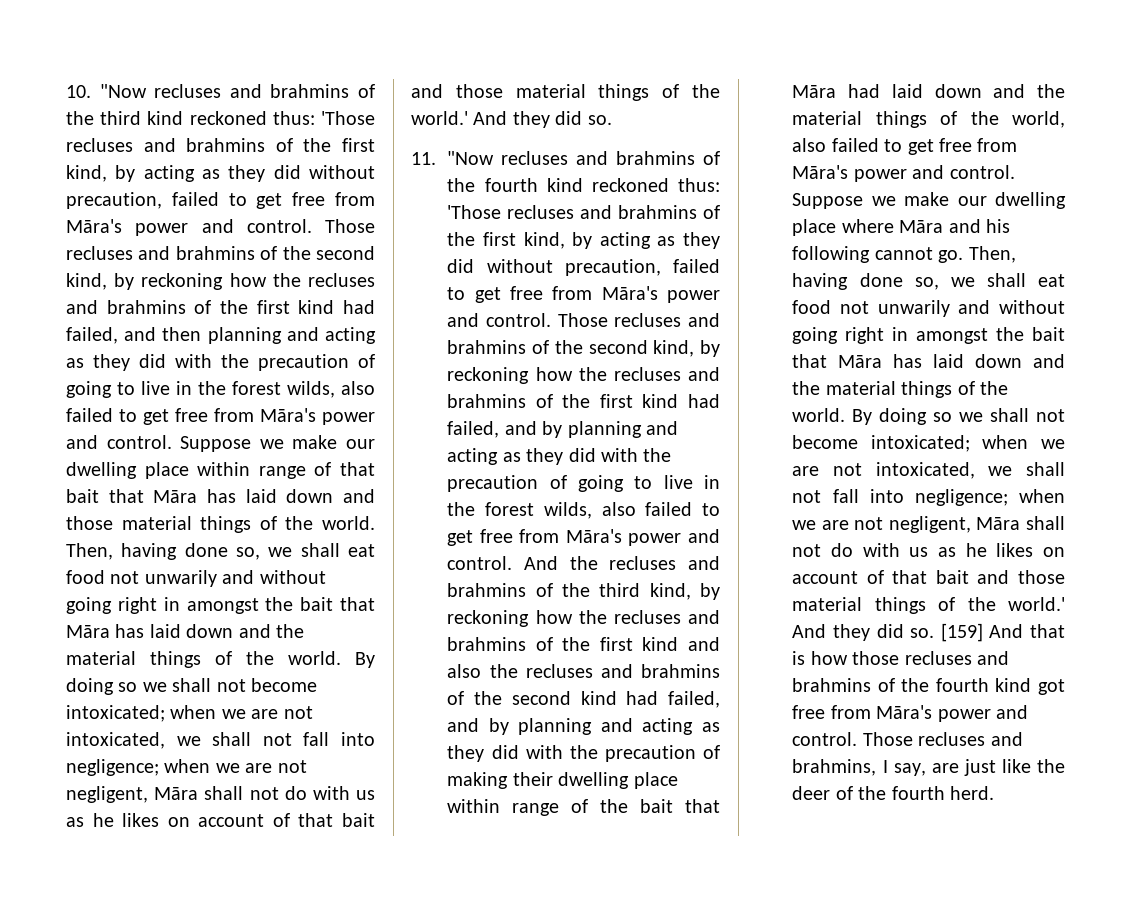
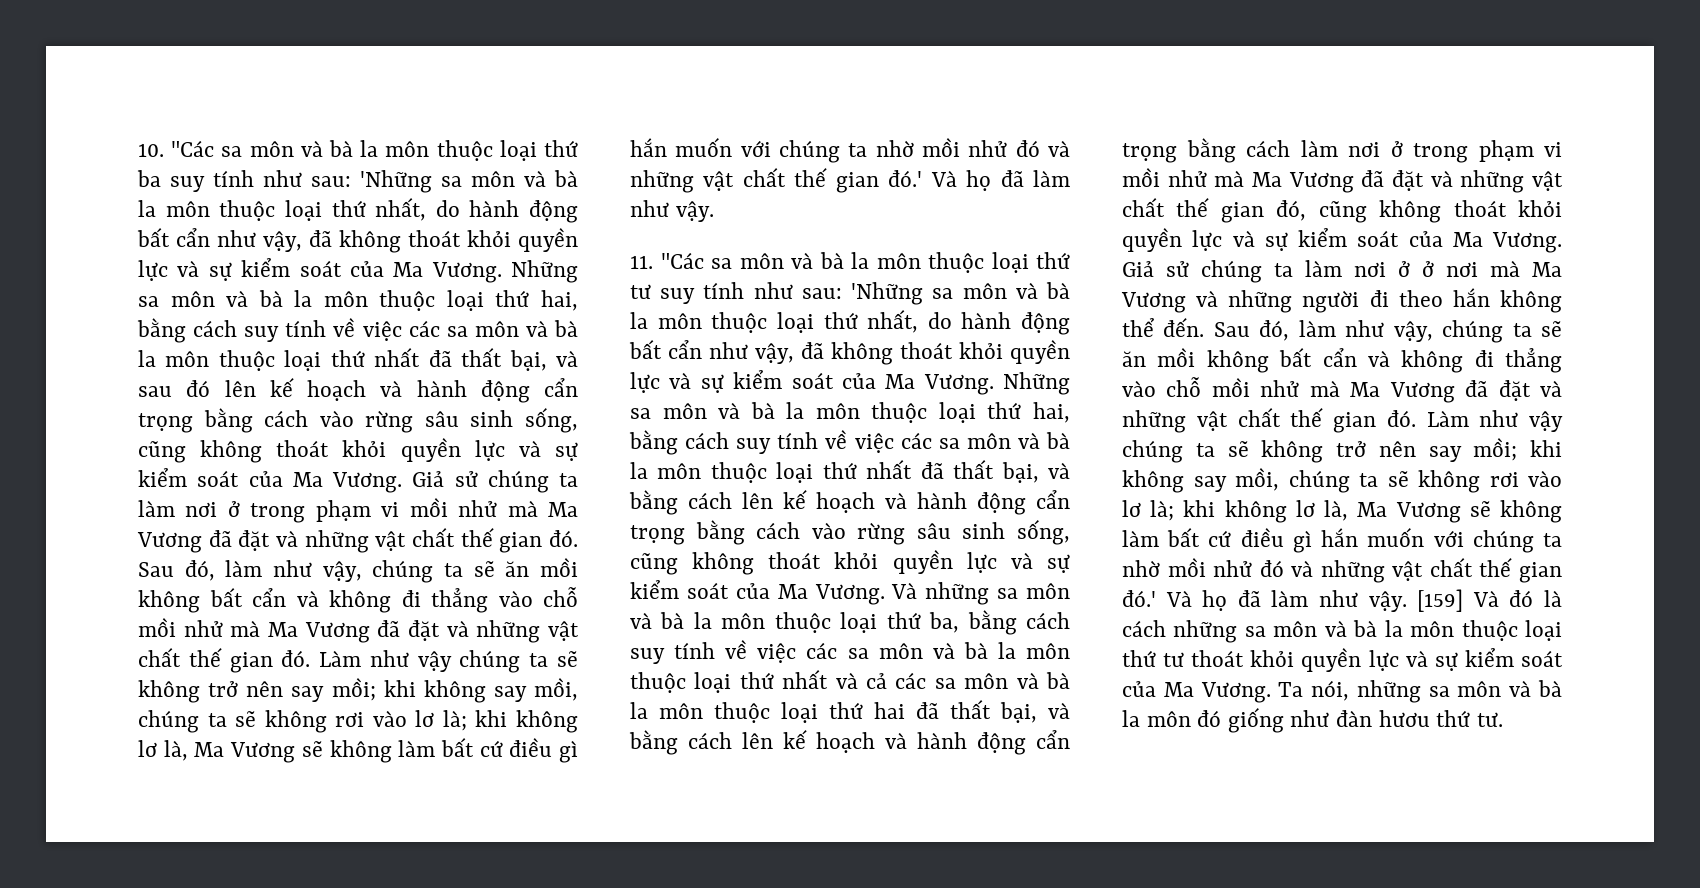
[99,84,375,98] [66,111,375,125] [66,138,375,152] [66,165,376,182] [66,192,376,209] [66,219,375,236] [66,246,375,260] [66,273,375,290] [66,300,376,314] [66,327,376,344] [66,354,375,371] [66,381,375,398] [66,408,375,425] [66,435,375,452] [66,462,375,479] [66,489,376,503] [66,516,375,533] [66,543,376,560] [66,570,326,587] [66,597,376,614] [66,624,304,638] [66,651,375,668] [66,678,317,695] [66,705,313,722] [66,732,375,749] [66,759,307,776] [66,786,375,803] [66,813,375,827] [411,84,720,101] [411,111,612,128] [411,151,720,165] [447,178,720,192] [447,205,720,219] [447,232,720,249] [447,259,720,276] [447,286,720,303] [447,313,720,327] [447,340,720,357] [447,367,720,384] [447,394,720,408] [447,421,679,438] [447,448,672,465] [447,475,720,492] [447,502,720,519] [447,529,720,546] [447,556,720,570] [447,583,720,600] [447,610,720,627] [447,637,720,651] [447,664,720,678] [447,691,720,708] [447,718,720,735] [447,745,720,762] [447,772,678,789] [447,799,720,816] [792,84,1065,98] [792,111,1065,128] [792,138,1018,155] [792,165,1015,182] [792,192,1066,209] [792,219,1011,236] [792,246,1016,263] [792,273,1065,290] [792,300,1065,317] [792,327,1065,344] [792,354,1065,368] [792,381,1009,398] [792,408,1065,425] [792,435,1065,452] [792,462,1065,479] [792,489,1065,506] [792,516,1065,533] [792,543,1065,557] [792,570,1065,584] [792,597,1065,614] [792,623,1065,642] [792,651,1010,665] [792,678,1065,695] [792,705,1029,722] [792,732,1023,746] [792,759,1065,776] [792,786,995,800] "Now recluses and brahmins of the third kind reckoned thus: 'Those recluses and brahmins of the first kind, by acting as they did without precaution, failed to get free from Māra's power and control. Those recluses and brahmins of the second kind, by reckoning how the recluses and brahmins of the first kind had failed, and then planning and acting as they did with the precaution of going to live in the forest wilds, also failed to get free from Māra's power and control. Suppose we make our dwelling place within range of that bait that Māra has laid down and those material things of the world. Then, having done so, we shall eat food not unwarily and without going right in amongst the bait that Māra has laid down and the material things of the world. By doing so we shall not become intoxicated; when we are not intoxicated, we shall not fall into negligence; when we are not negligent, Māra shall not do with us as he likes on account of that bait and those material things of the world.' And they did so. // 11. "Now recluses and brahmins of the fourth kind reckoned thus: 'Those recluses and brahmins of the first kind, by acting as they did without precaution, failed to get free from Māra's power and control. Those recluses and brahmins of the second kind, by reckoning how the recluses and brahmins of the first kind had failed, and by planning and acting as they did with the precaution of going to live in the forest wilds, also failed to get free from Māra's power and control. And the recluses and brahmins of the third kind, by reckoning how the recluses and brahmins of the first kind and also the recluses and brahmins of the second kind had failed, and by planning and acting as they did with the precaution of making their dwelling place within range of the bait that Māra had laid down and the material things of the world, also failed to get free from Māra's power and control. Suppose we make our dwelling place where Māra and his following cannot go. Then, having done so, we shall eat food not unwarily and without going right in amongst the bait that Māra has laid down and the material things of the world. By doing so we shall not become intoxicated; when we are not intoxicated, we shall not fall into negligence; when we are not negligent, Māra shall not do with us as he likes on account of that bait and those material things of the world.' And they did so. [159] And that is how those recluses and brahmins of the fourth kind got free from Māra's power and control. Those recluses and brahmins, I say, are just like the deer of the fourth herd. -> [171,140,578,161] [137,170,578,193] [138,198,578,223] [137,228,578,253] [138,258,578,283] [138,290,578,311] [137,318,579,343] [138,348,578,371] [138,378,578,403] [138,408,578,433] [138,438,578,463] [138,468,578,493] [138,498,578,523] [137,528,578,553] [138,558,578,583] [138,587,578,613] [138,618,579,643] [138,648,578,673] [138,678,578,703] [138,710,578,733] [138,738,578,763] [630,138,1070,163] [630,168,1070,193] [630,200,714,222] [630,252,1070,273] [630,282,1070,305] [630,310,1070,335] [629,340,1070,365] [630,370,1070,395] [630,402,1070,423] [629,430,1070,455] [630,460,1070,483] [629,490,1070,515] [630,520,1070,545] [630,550,1070,575] [630,580,1070,605] [630,610,1070,635] [630,640,1070,664] [630,670,1070,693] [630,700,1070,723] [629,730,1070,755] [1122,138,1562,163] [1122,168,1563,193] [1122,198,1562,223] [1122,228,1562,253] [1122,260,1562,283] [1121,288,1562,313] [1122,318,1562,343] [1122,348,1562,373] [1122,377,1562,403] [1122,408,1563,433] [1122,438,1562,463] [1122,468,1562,493] [1122,500,1562,523] [1122,528,1562,553] [1122,558,1562,583] [1122,589,1562,612] [1122,620,1562,643] [1122,648,1563,672] [1122,680,1562,703] [1122,708,1503,733] "Các sa môn và bà la môn thuộc loại thứ ba suy tính như sau: 'Những sa môn và bà la môn thuộc loại thứ nhất, do hành động bất cẩn như vậy, đã không thoát khỏi quyền lực và sự kiểm soát của Ma Vương. Những sa môn và bà la môn thuộc loại thứ hai, bằng cách suy tính về việc các sa môn và bà la môn thuộc loại thứ nhất đã thất bại, và sau đó lên kế hoạch và hành động cẩn trọng bằng cách vào rừng sâu sinh sống, cũng không thoát khỏi quyền lực và sự kiểm soát của Ma Vương. Giả sử chúng ta làm nơi ở trong phạm vi mồi nhử mà Ma Vương đã đặt và những vật chất thế gian đó. Sau đó, làm như vậy, chúng ta sẽ ăn mồi không bất cẩn và không đi thẳng vào chỗ mồi nhử mà Ma Vương đã đặt và những vật chất thế gian đó. Làm như vậy chúng ta sẽ không trở nên say mồi; khi không say mồi, chúng ta sẽ không rơi vào lơ là; khi không lơ là, Ma Vương sẽ không làm bất cứ điều gì hắn muốn với chúng ta nhờ mồi nhử đó và những vật chất thế gian đó.' Và họ đã làm như vậy. // 11. "Các sa môn và bà la môn thuộc loại thứ tư suy tính như sau: 'Những sa môn và bà la môn thuộc loại thứ nhất, do hành động bất cẩn như vậy, đã không thoát khỏi quyền lực và sự kiểm soát của Ma Vương. Những sa môn và bà la môn thuộc loại thứ hai, bằng cách suy tính về việc các sa môn và bà la môn thuộc loại thứ nhất đã thất bại, và bằng cách lên kế hoạch và hành động cẩn trọng bằng cách vào rừng sâu sinh sống, cũng không thoát khỏi quyền lực và sự kiểm soát của Ma Vương. Và những sa môn và bà la môn thuộc loại thứ ba, bằng cách suy tính về việc các sa môn và bà la môn thuộc loại thứ nhất và cả các sa môn và bà la môn thuộc loại thứ hai đã thất bại, và bằng cách lên kế hoạch và hành động cẩn trọng bằng cách làm nơi ở trong phạm vi mồi nhử mà Ma Vương đã đặt và những vật chất thế gian đó, cũng không thoát khỏi quyền lực và sự kiểm soát của Ma Vương. Giả sử chúng ta làm nơi ở ở nơi mà Ma Vương và những người đi theo hắn không thể đến. Sau đó, làm như vậy, chúng ta sẽ ăn mồi không bất cẩn và không đi thẳng vào chỗ mồi nhử mà Ma Vương đã đặt và những vật chất thế gian đó. Làm như vậy chúng ta sẽ không trở nên say mồi; khi không say mồi, chúng ta sẽ không rơi vào lơ là; khi không lơ là, Ma Vương sẽ không làm bất cứ điều gì hắn muốn với chúng ta nhờ mồi nhử đó và những vật chất thế gian đó.' Và họ đã làm như vậy. [159] Và đó là cách những sa môn và bà la môn thuộc loại thứ tư thoát khỏi quyền lực và sự kiểm soát của Ma Vương. Ta nói, những sa môn và bà la môn đó giống như đàn hươu thứ tư.

